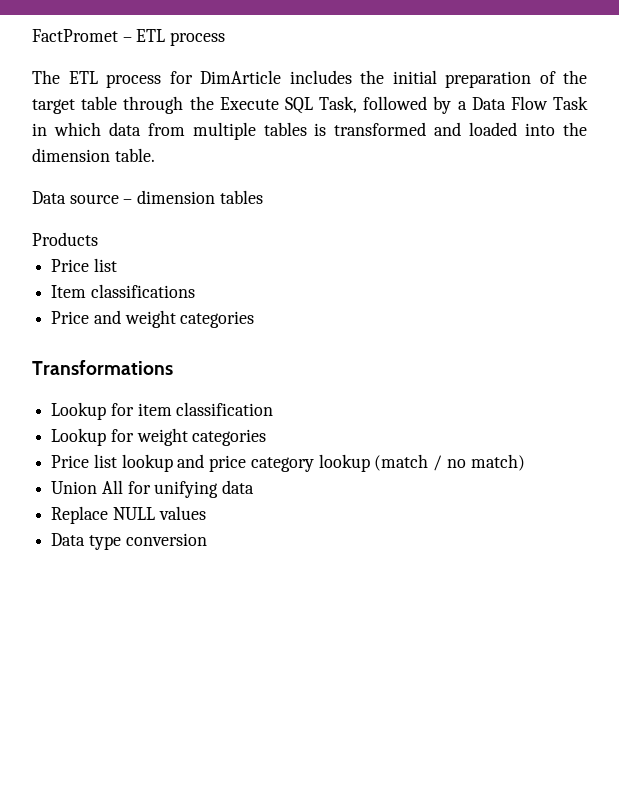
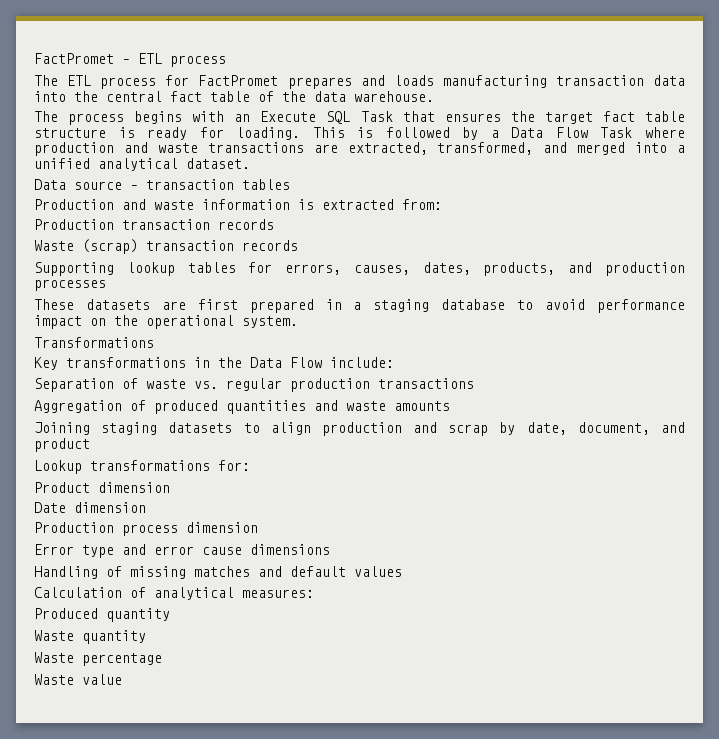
[200,70,587,88] [32,96,357,114] DimArticle includes the initial preparation of the target table through the Execute SQL Task, -> [198,75,686,89] [34,91,434,102] [34,111,686,125] [34,127,374,140] FactPromet prepares and loads manufacturing transaction data into the central fact table of the data warehouse. // The process begins with an Execute SQL Task that ensures the target fact table structure is ready for loading. This is
[32,122,588,140] [32,148,155,162] in which data from multiple tables is transformed and loaded into the dimension table. -> [645,127,686,138] [34,142,685,156] [34,158,250,171] where production and waste transactions are extracted, transformed, and merged into a unified analytical dataset.
[137,190,216,204] dimension -> [146,179,234,190] transaction
[32,232,98,246] [51,258,117,272] [51,284,195,298] [51,310,255,328] [32,360,173,375] [51,402,274,420] [51,428,267,446] [51,454,525,472] [51,480,255,498] [51,506,206,524] [51,533,207,550] Products // Price list // Item classifications // Price and weight categories // Transformations // Lookup for item classification // Lookup for weight categories // Price list lookup and price category lookup (match / no match) // Union All for unifying data // Replace NULL values // Data type conversion -> [34,199,442,210] [34,219,274,230] [34,239,298,254] [34,262,685,276] [34,279,106,291] [34,299,686,313] [34,315,298,329] [34,337,154,348] [34,357,394,370] [34,378,474,392] [34,400,450,414] [34,422,685,436] [34,438,90,452] [34,460,250,474] [34,482,170,493] [34,502,146,513] [34,522,258,536] [34,544,330,558] [34,566,402,579] [34,587,314,600] [34,608,170,622] [34,630,146,644] [34,652,162,666] [34,674,122,685] Production and waste information is extracted from: // Production transaction records // Waste (scrap) transaction records // Supporting lookup tables for errors, causes, dates, products, and production processes // These datasets are first prepared in a staging database to avoid performance impact on the operational system. // Transformations // Key transformations in the Data Flow include: // Separation of waste vs. regular production transactions // Aggregation of produced quantities and waste amounts // Joining staging datasets to align production and scrap by date, document, and product // Lookup transformations for: // Product dimension // Date dimension // Production process dimension // Error type and error cause dimensions // Handling of missing matches and default values // Calculation of analytical measures: // Produced quantity // Waste quantity // Waste percentage // Waste value

